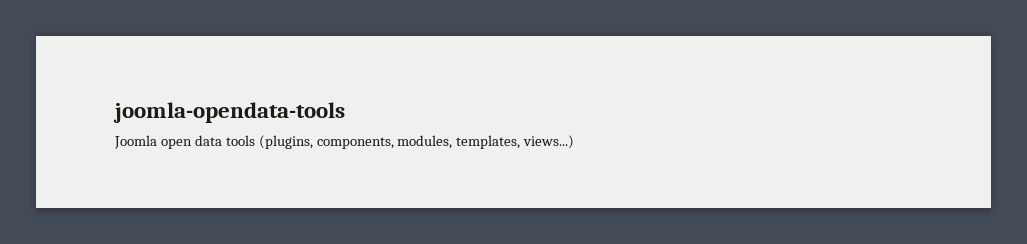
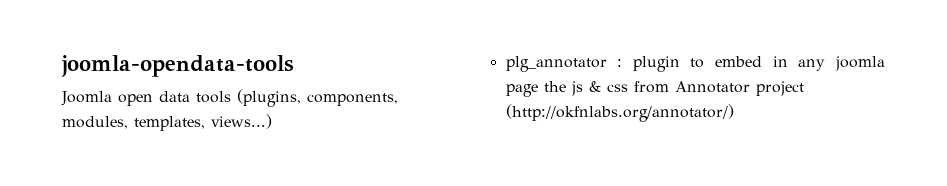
(575, 142) none -> [505,56,885,72] [505,81,804,97] [505,104,734,122] // plg_annotator : plugin to embed in any joomla page the js & css from Annotator project (http://okfnlabs.org/annotator/)

